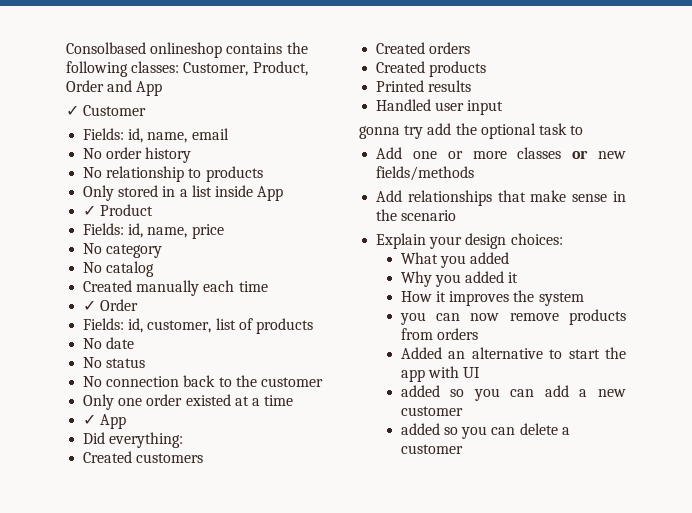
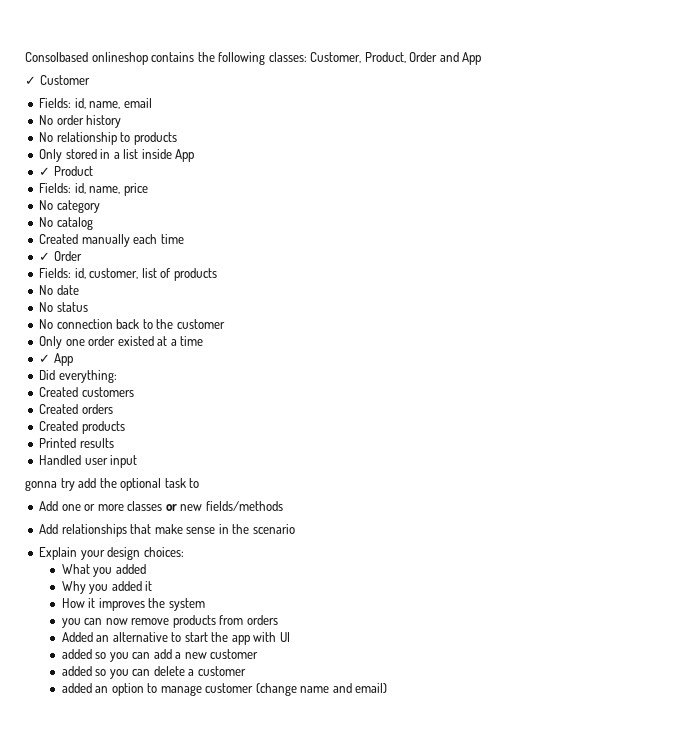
(463, 449) none -> [61,683,388,696] // added an option to manage customer (change name and email)

